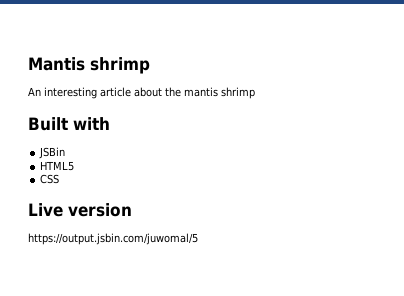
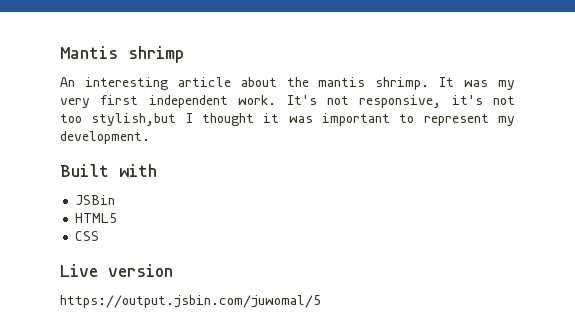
[221,87,255,99] shrimp -> [375,77,516,90] [60,95,515,108] [60,113,515,126] [60,131,150,144] shrimp. It was my very first independent work. It's not responsive, it's not too stylish,but I thought it was important to represent my development.

